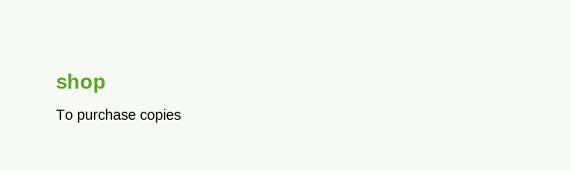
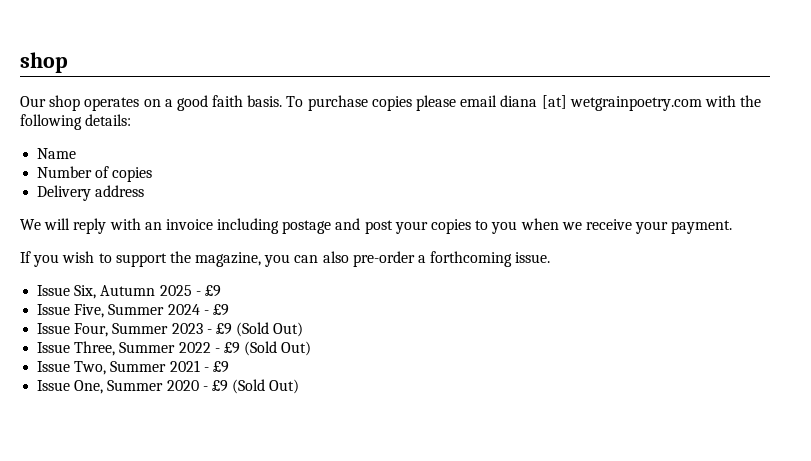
[55,108,181,123] To purchase copies -> [20,95,762,111] [20,114,132,130] [37,148,77,159] [37,166,153,182] [37,185,145,201] [20,218,733,234] [20,251,551,267] [37,285,221,299] [37,304,229,318] [37,322,304,337] [37,341,312,356] [37,360,229,375] [37,379,300,394] Our shop operates on a good faith basis. To purchase copies please email diana [at] wetgrainpoetry.com with the following details: // Name // Number of copies // Delivery address // We will reply with an invoice including postage and post your copies to you when we receive your payment. // If you wish to support the magazine, you can also pre-order a forthcoming issue. // Issue Six, Autumn 2025 - £9 // Issue Five, Summer 2024 - £9 // Issue Four, Summer 2023 - £9 (Sold Out) // Issue Three, Summer 2022 - £9 (Sold Out) // Issue Two, Summer 2021 - £9 // Issue One, Summer 2020 - £9 (Sold Out)

